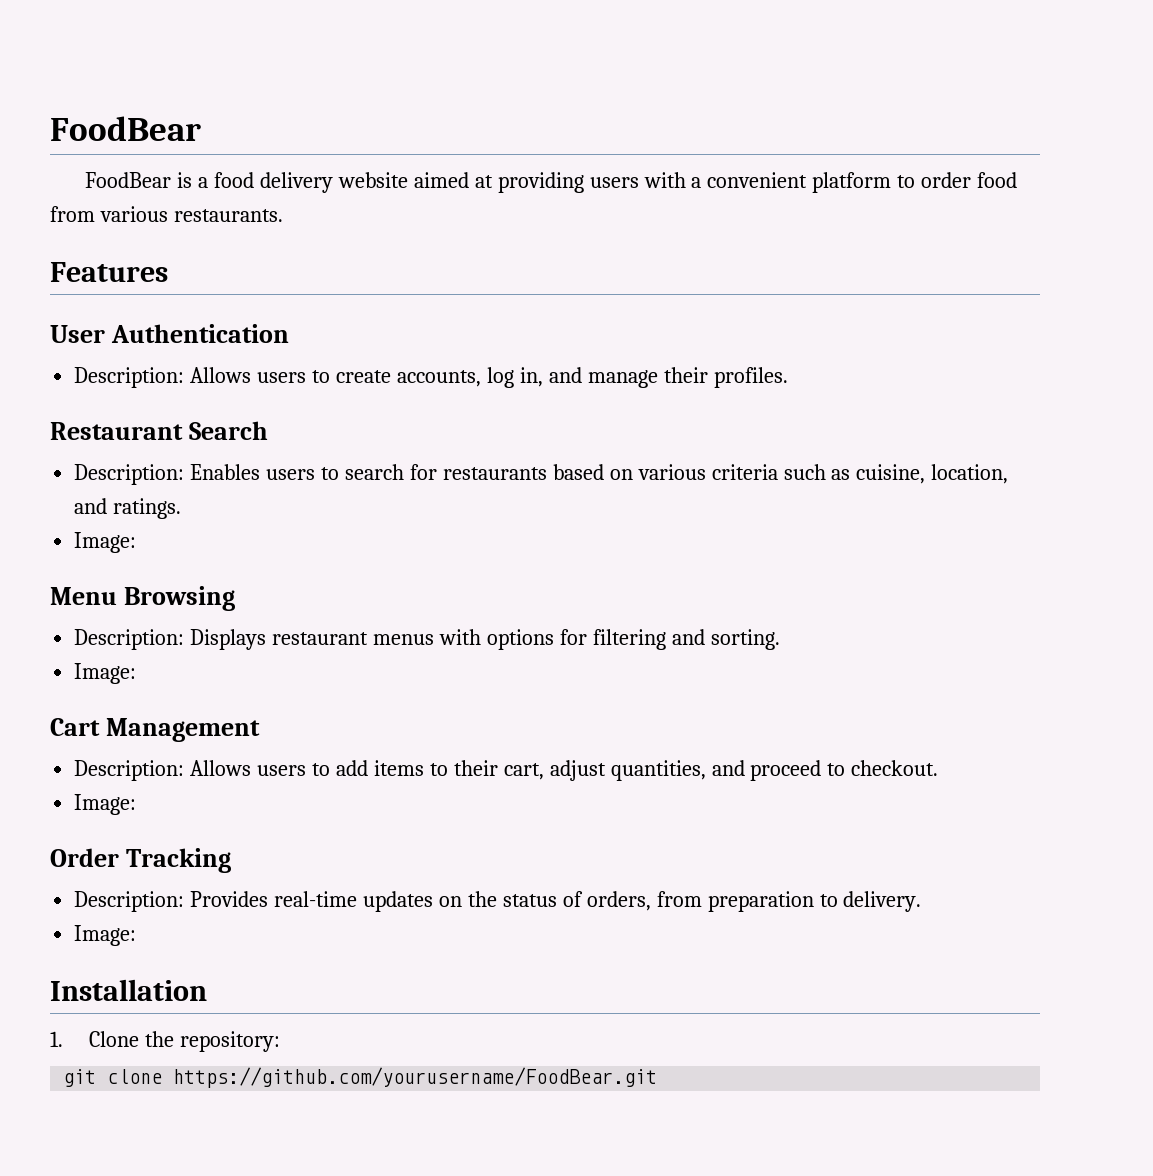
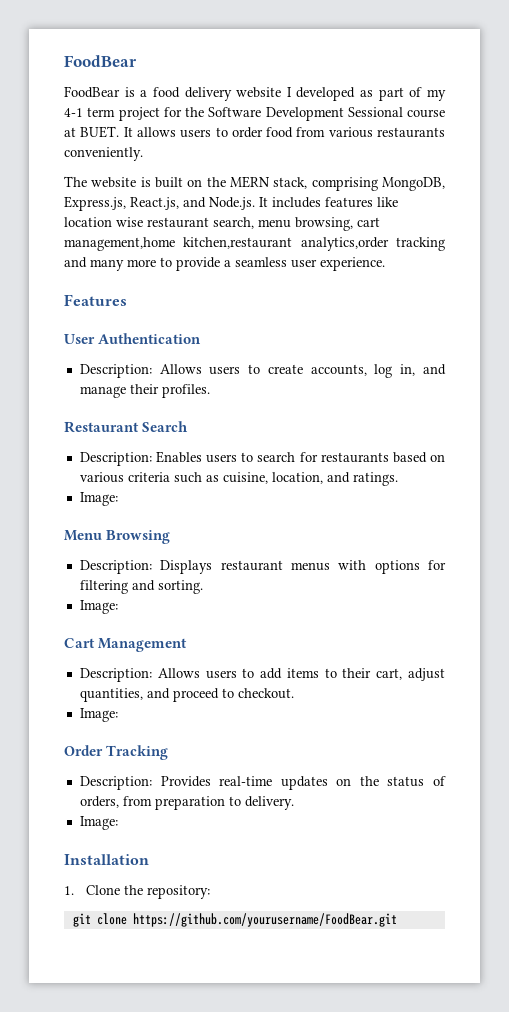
[413,172,892,193] aimed at providing users with a convenient platform -> [286,87,446,101] [64,107,445,121] [64,126,212,138] I developed as part of my 4-1 term project for the Software Development Sessional course at BUET. It allows users
[173,209,283,222] restaurants. -> [377,127,446,138] [64,147,143,161] [64,176,445,191] [64,196,398,211] [64,217,380,231] [64,237,445,251] [64,257,385,271] restaurants conveniently. // The website is built on the MERN stack, comprising MongoDB, Express.js, React.js, and Node.js. It includes features like location wise restaurant search, menu browsing, cart management,home kitchen,restaurant analytics,order tracking and many more to provide a seamless user experience.

